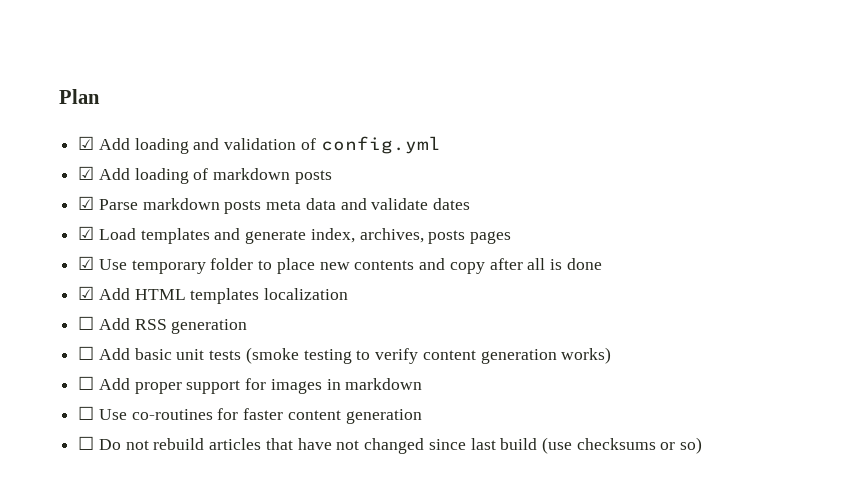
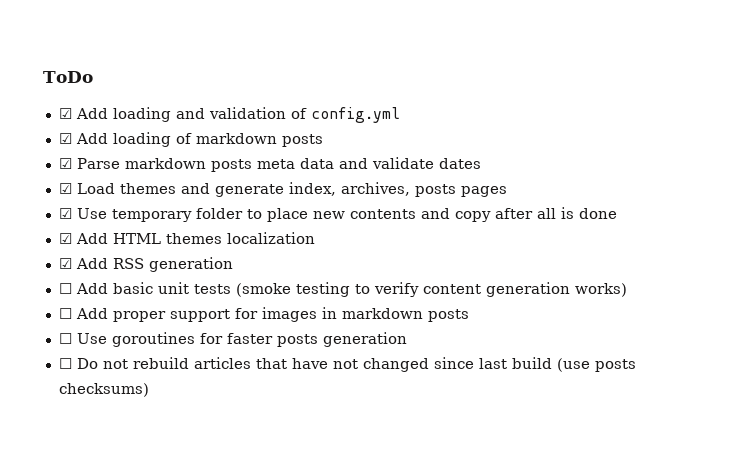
[59,89,100,104] Plan -> [43,71,93,83] ToDo
[140,228,210,244] templates -> [119,183,176,194] themes
[190,288,260,304] templates -> [165,233,222,244] themes
[78,316,95,330] ☐ -> [58,258,72,269] ☑
(423, 384) none -> [427,309,469,322] posts
[131,409,213,420] co-routines -> [111,332,195,347] goroutines
[287,410,341,420] content -> [276,334,318,347] posts
[576,437,703,454] checksums or so) -> [594,359,636,372] [58,383,149,397] posts checksums)

